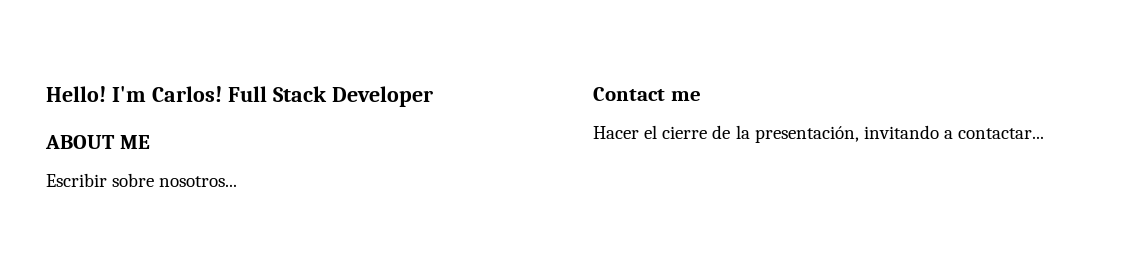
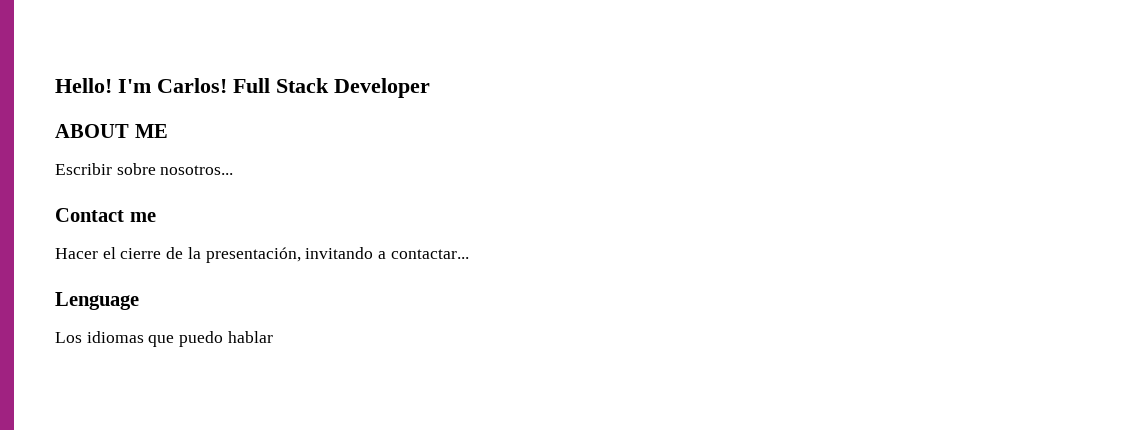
(1045, 133) none -> [55,292,139,310] [55,331,273,347] // Lenguage // Los idiomas que puedo hablar

